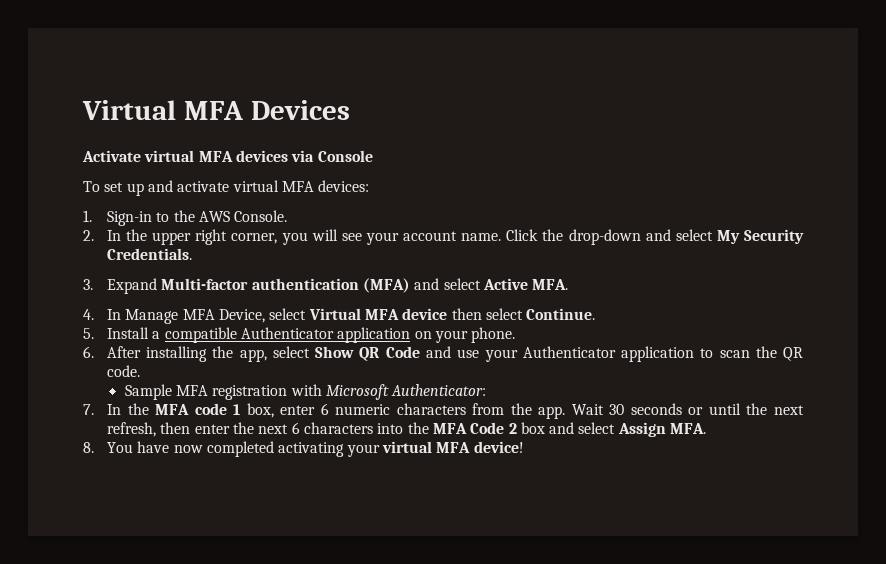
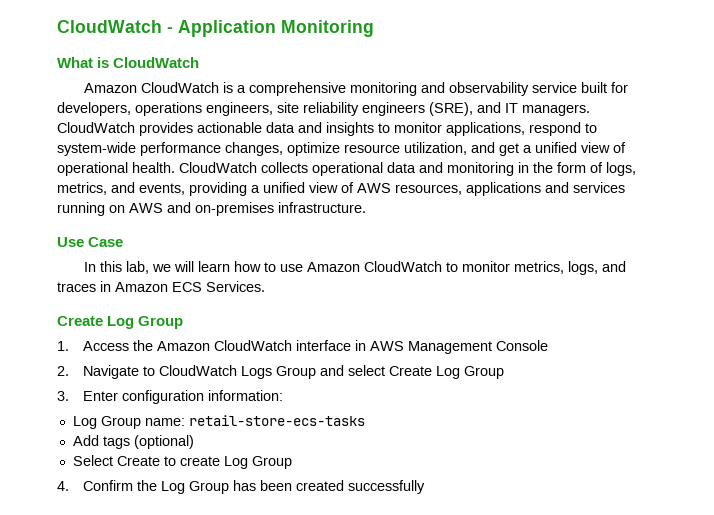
[82,100,350,120] [82,150,373,162] [83,180,370,196] [83,210,288,226] [83,229,804,245] [106,248,192,260] [83,278,569,294] [83,308,596,324] [83,327,516,343] [83,346,803,362] [106,365,140,377] [124,384,487,400] [83,403,804,419] [106,422,707,437] [83,441,524,457] Virtual MFA Devices // Activate virtual MFA devices via Console // To set up and activate virtual MFA devices: // 1. Sign-in to the AWS Console. // 2. In the upper right corner, you will see your account name. Click the drop-down and select My Security Credentials. // 3. Expand Multi-factor authentication (MFA) and select Active MFA. // 4. In Manage MFA Device, select Virtual MFA device then select Continue. // 5. Install a compatible Authenticator application on your phone. // 6. After installing the app, select Show QR Code and use your Authenticator application to scan the QR code. // Sample MFA registration with Microsoft Authenticator: // 7. In the MFA code 1 box, enter 6 numeric characters from the app. Wait 30 seconds or until the next refresh, then enter the next 6 characters into the MFA Code 2 box and select Assign MFA. // 8. You have now completed activating your virtual MFA device! -> [57,20,374,37] [57,57,200,68] [83,82,628,96] [57,102,590,116] [57,122,597,136] [57,142,626,156] [57,162,636,176] [57,182,625,196] [57,202,366,216] [57,237,124,247] [83,261,626,275] [57,281,265,292] [57,316,184,329] [57,340,548,354] [57,365,504,379] [57,390,283,404] [72,415,365,429] [72,435,194,449] [72,455,292,469] [57,480,425,494] CloudWatch - Application Monitoring // What is CloudWatch // Amazon CloudWatch is a comprehensive monitoring and observability service built for developers, operations engineers, site reliability engineers (SRE), and IT managers. CloudWatch provides actionable data and insights to monitor applications, respond to system-wide performance changes, optimize resource utilization, and get a unified view of operational health. CloudWatch collects operational data and monitoring in the form of logs, metrics, and events, providing a unified view of AWS resources, applications and services running on AWS and on-premises infrastructure. // Use Case // In this lab, we will learn how to use Amazon CloudWatch to monitor metrics, logs, and traces in Amazon ECS Services. // Create Log Group // 1. Access the Amazon CloudWatch interface in AWS Management Console // 2. Navigate to CloudWatch Logs Group and select Create Log Group // 3. Enter configuration information: // Log Group name: retail-store-ecs-tasks // Add tags (optional) // Select Create to create Log Group // 4. Confirm the Log Group has been created successfully

